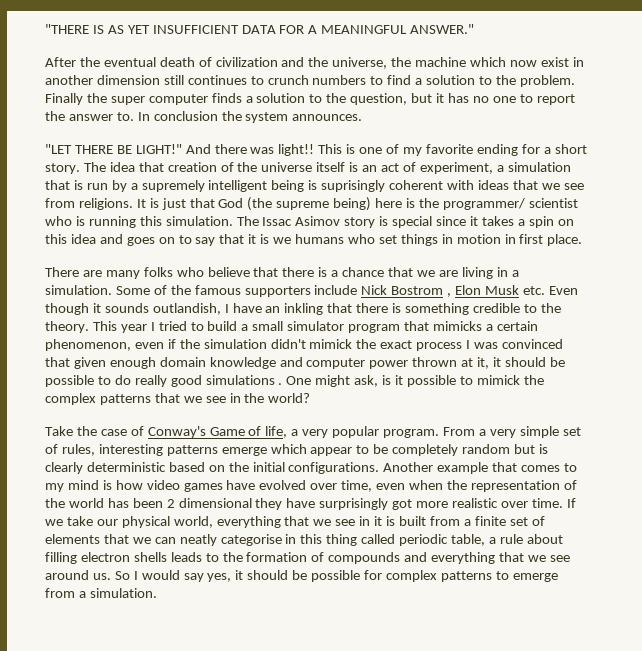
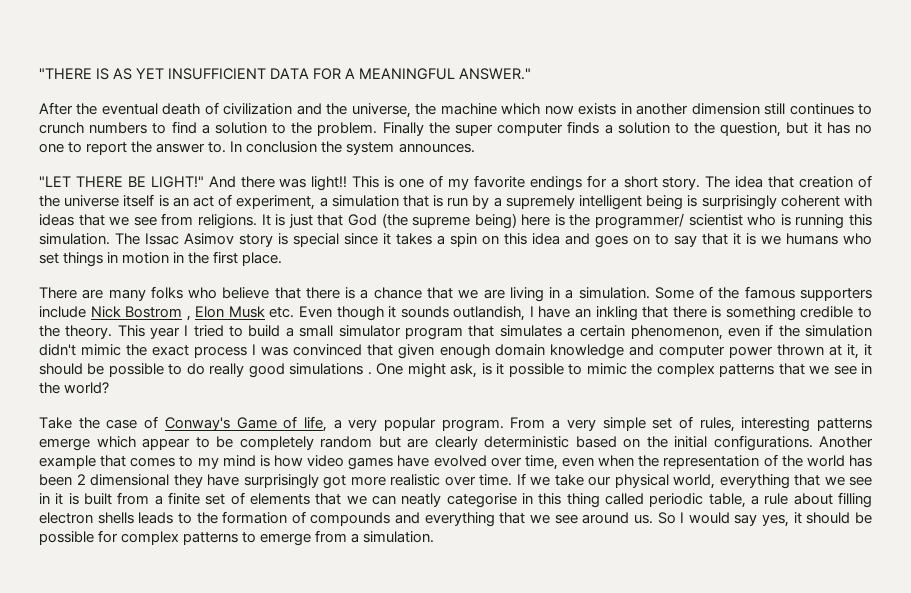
[540,57,569,67] exist -> [578,103,617,115] exists
[476,144,518,156] ending -> [529,176,582,191] endings
[321,180,386,192] suprisingly -> [701,195,777,210] surprisingly
(516, 239) none -> [188,252,210,264] the
[432,321,482,331] mimicks -> [499,325,562,337] simulates
[309,339,353,349] mimick -> [81,344,122,356] mimic
[476,375,520,385] mimick -> [586,363,627,375] mimic
[538,444,548,454] is -> [407,438,428,448] are

